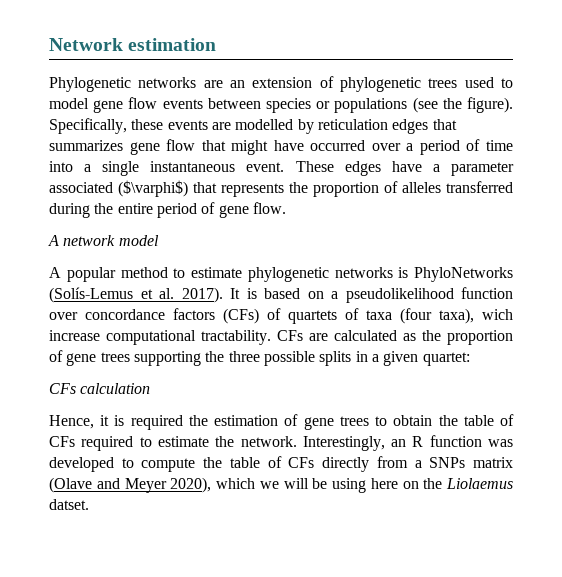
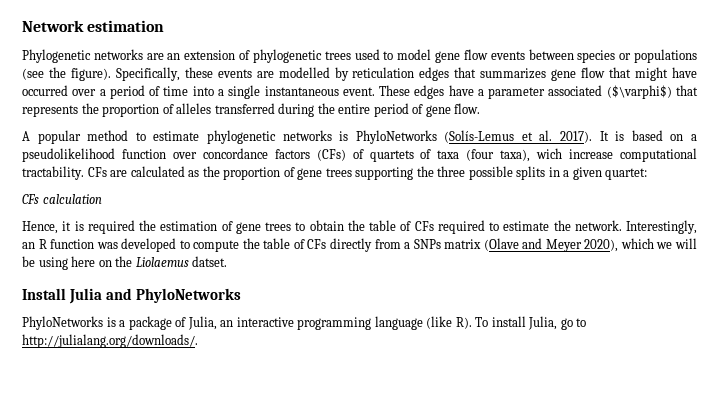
[48,235,159,246] // A network model -> (481, 108) none
(89, 504) none -> [22,288,241,304] [22,316,587,330] [22,334,198,348] // Install Julia and PhyloNetworks // PhyloNetworks is a package of Julia, an interactive programming language (like R). To install Julia, go to http://julialang.org/downloads/.

